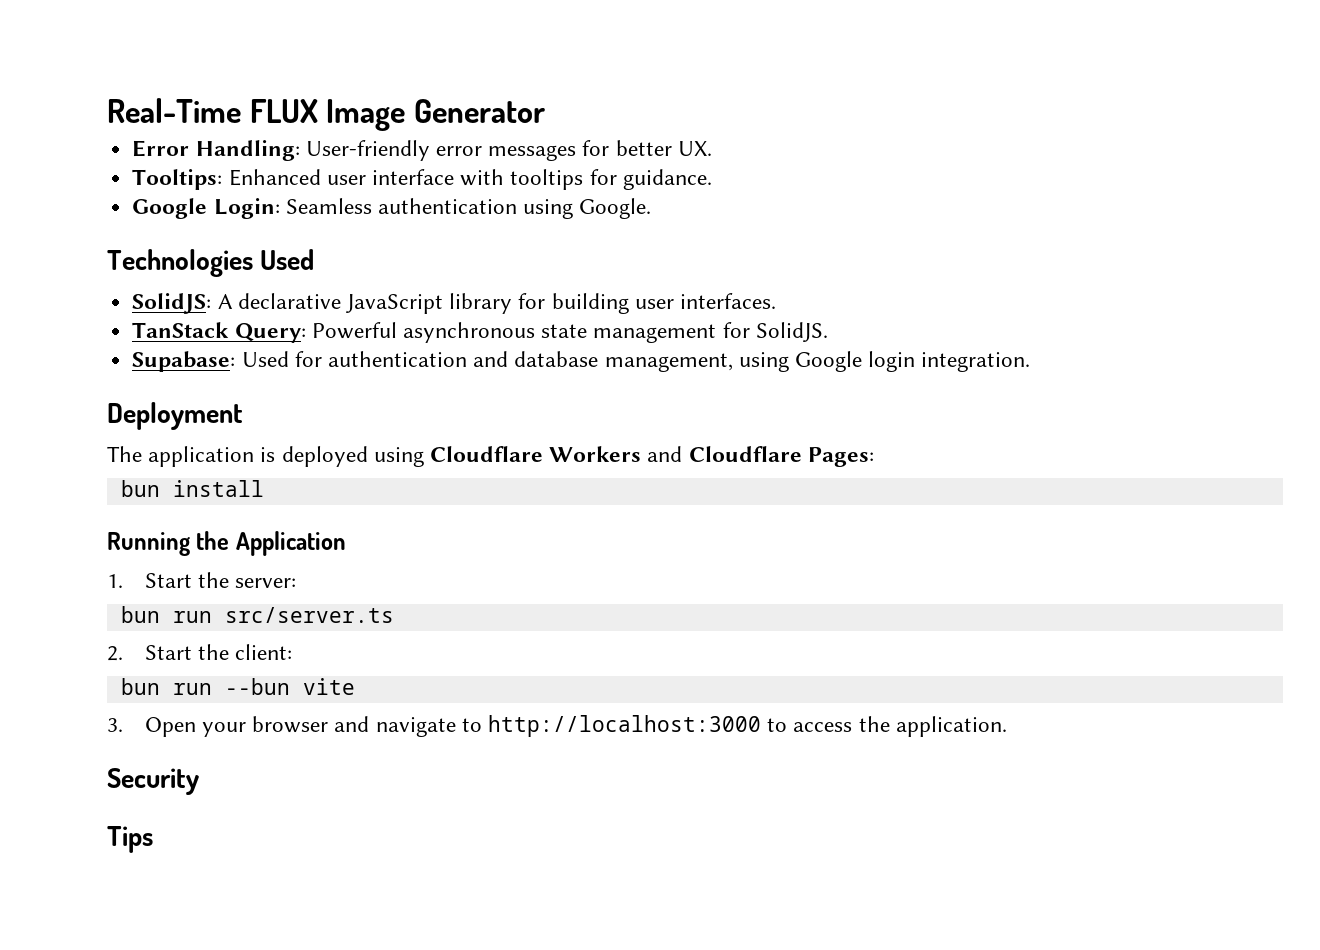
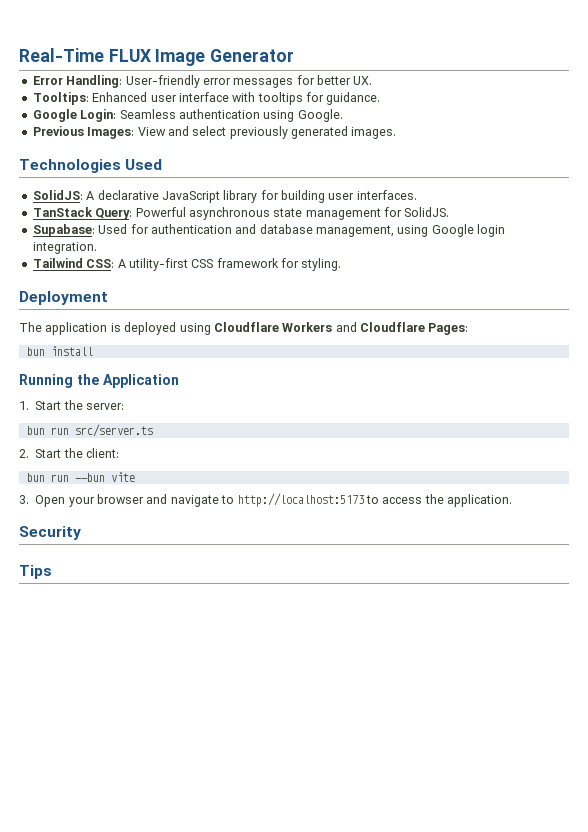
(652, 208) none -> [32,126,397,139] // Previous Images: View and select previously generated images.
(1031, 362) none -> [32,258,342,271] // Tailwind CSS: A utility-first CSS framework for styling.
[488,715,762,737] http://localhost:3000 -> [237,493,364,507] http://localhost:5173

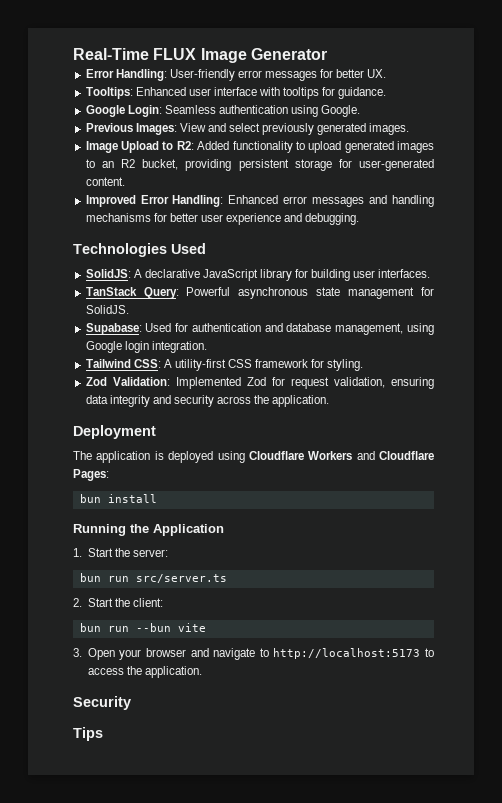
(397, 133) none -> [85,141,434,153] [85,159,434,171] [85,177,125,186] [85,195,434,207] [85,213,360,225] // Image Upload to R2: Added functionality to upload generated images to an R2 bucket, providing persistent storage for user-generated content. // Improved Error Handling: Enhanced error messages and handling mechanisms for better user experience and debugging.
(342, 264) none -> [85,377,435,389] [85,395,330,407] // Zod Validation: Implemented Zod for request validation, ensuring data integrity and security across the application.

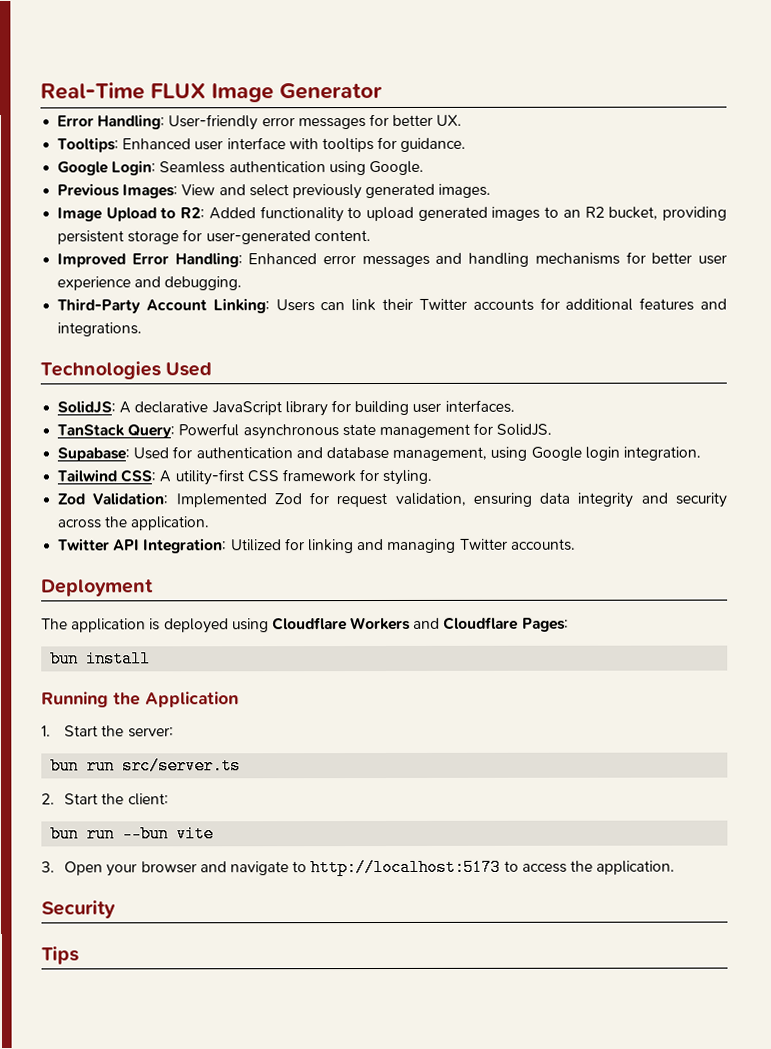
(360, 219) none -> [57,297,727,314] [57,322,143,337] // Third-Party Account Linking: Users can link their Twitter accounts for additional features and integrations.
(330, 401) none -> [58,538,576,554] // Twitter API Integration: Utilized for linking and managing Twitter accounts.

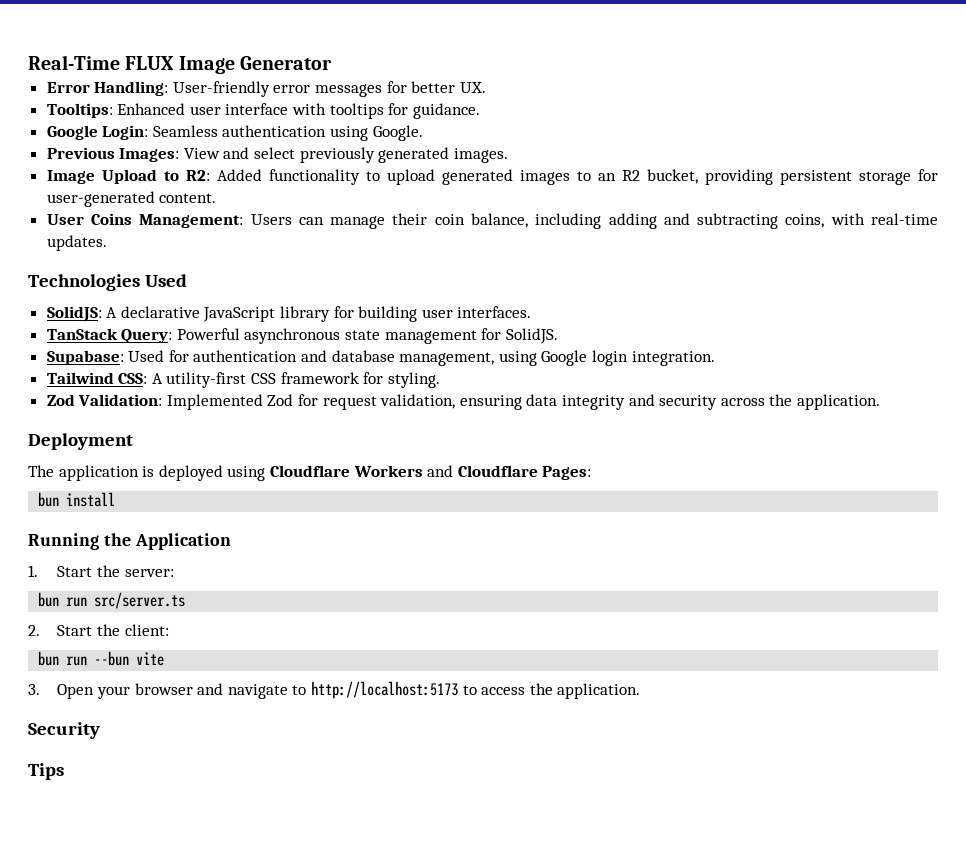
[57,251,728,268] [57,276,243,291] [57,297,727,314] [57,322,143,337] Improved Error Handling: Enhanced error messages and handling mechanisms for better user experience and debugging. // Third-Party Account Linking: Users can link their Twitter accounts for additional features and integrations. -> [46,213,938,229] [46,235,107,251] User Coins Management: Users can manage their coin balance, including adding and subtracting coins, with real-time updates.
[58,538,576,554] // Twitter API Integration: Utilized for linking and managing Twitter accounts. -> (880, 402) none

